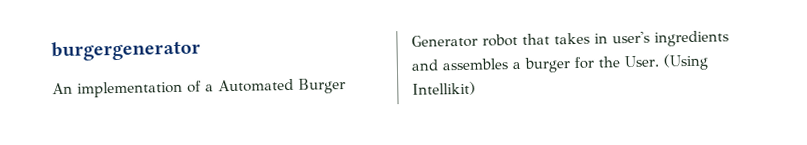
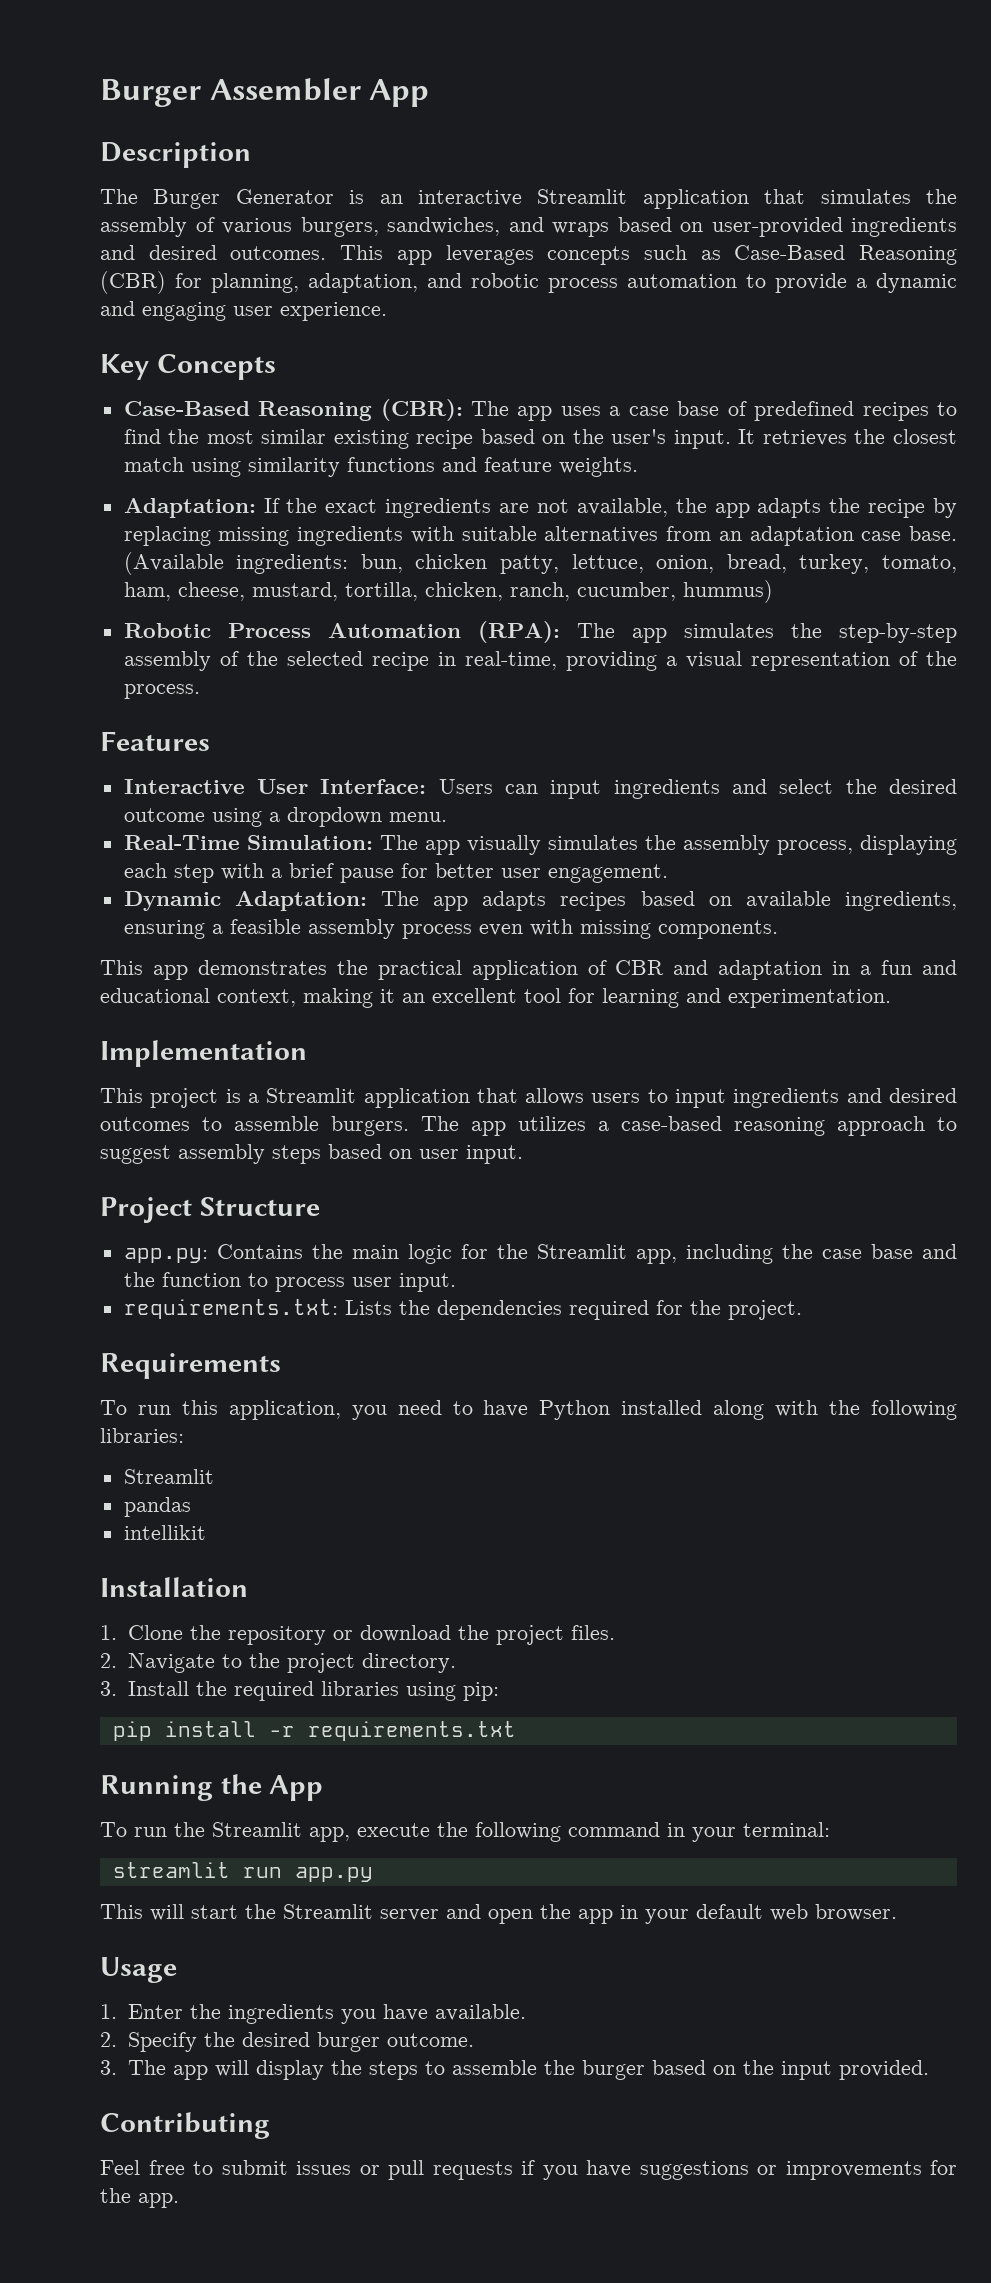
[51,39,201,62] [52,78,346,98] [411,30,729,48] [411,53,708,73] [412,81,476,96] burgergenerator // An implementation of a Automated Burger Generator robot that takes in user's ingredients and assembles a burger for the User. (Using Intellikit) -> [100,78,430,107] [100,142,251,168] [100,189,957,209] [100,217,957,237] [100,245,958,265] [100,271,957,294] [100,301,387,321] [100,354,276,380] [123,399,957,421] [123,429,957,449] [123,457,638,477] [123,498,958,518] [123,526,958,546] [123,552,957,575] [123,580,773,603] [123,621,958,643] [123,651,958,671] [123,684,200,699] [100,731,210,751] [123,779,958,799] [123,807,447,827] [123,835,957,855] [123,863,668,883] [123,891,957,911] [123,919,778,939] [100,960,957,980] [100,988,891,1008] [100,1040,307,1067] [100,1088,957,1108] [100,1116,957,1136] [100,1144,523,1164] [100,1197,320,1223] [123,1244,957,1264] [123,1272,456,1292] [123,1299,802,1320] [100,1353,281,1379] [100,1400,957,1420] [100,1428,184,1443] [123,1469,214,1484] [123,1497,191,1517] [123,1525,206,1540] [100,1577,248,1597] [100,1625,615,1645] [100,1653,456,1673] [100,1681,499,1701] [112,1721,516,1741] [100,1774,324,1801] [100,1822,830,1842] [112,1862,373,1882] [100,1904,897,1924] [100,1957,177,1983] [100,2004,526,2024] [100,2032,474,2052] [100,2060,929,2080] [100,2112,270,2139] [100,2160,957,2180] [100,2188,179,2208] Burger Assembler App // Description // The Burger Generator is an interactive Streamlit application that simulates the assembly of various burgers, sandwiches, and wraps based on user-provided ingredients and desired outcomes. This app leverages concepts such as Case-Based Reasoning (CBR) for planning, adaptation, and robotic process automation to provide a dynamic and engaging user experience. // Key Concepts // Case-Based Reasoning (CBR): The app uses a case base of predefined recipes to find the most similar existing recipe based on the user's input. It retrieves the closest match using similarity functions and feature weights. // Adaptation: If the exact ingredients are not available, the app adapts the recipe by replacing missing ingredients with suitable alternatives from an adaptation case base. (Available ingredients: bun, chicken patty, lettuce, onion, bread, turkey, tomato, ham, cheese, mustard, tortilla, chicken, ranch, cucumber, hummus) // Robotic Process Automation (RPA): The app simulates the step-by-step assembly of the selected recipe in real-time, providing a visual representation of the process. // Features // Interactive User Interface: Users can input ingredients and select the desired outcome using a dropdown menu. // Real-Time Simulation: The app visually simulates the assembly process, displaying each step with a brief pause for better user engagement. // Dynamic Adaptation: The app adapts recipes based on available ingredients, ensuring a feasible assembly process even with missing components. // This app demonstrates the practical application of CBR and adaptation in a fun and educational context, making it an excellent tool for learning and experimentation. // Implementation // This project is a Streamlit application that allows users to input ingredients and desired outcomes to assemble burgers. The app utilizes a case-based reasoning approach to suggest assembly steps based on user input. // Project Structure // app.py: Contains the main logic for the Streamlit app, including the case base and the function to process user input. // requirements.txt: Lists the dependencies required for the project. // Requirements // To run this application, you need to have Python installed along with the following libraries: // Streamlit // pandas // intellikit // Installation // 1. Clone the repository or download the project files. // 2. Navigate to the project directory. // 3. Install the required libraries using pip: // pip install -r requirements.txt // Running the App // To run the Streamlit app, execute the following command in your terminal: // streamlit run app.py // This will start the Streamlit server and open the app in your default web browser. // Usage // 1. Enter the ingredients you have available. // 2. Specify the desired burger outcome. // 3. The app will display the steps to assemble the burger based on the input provided. // Contributing // Feel free to submit issues or pull requests if you have suggestions or improvements for the app.

